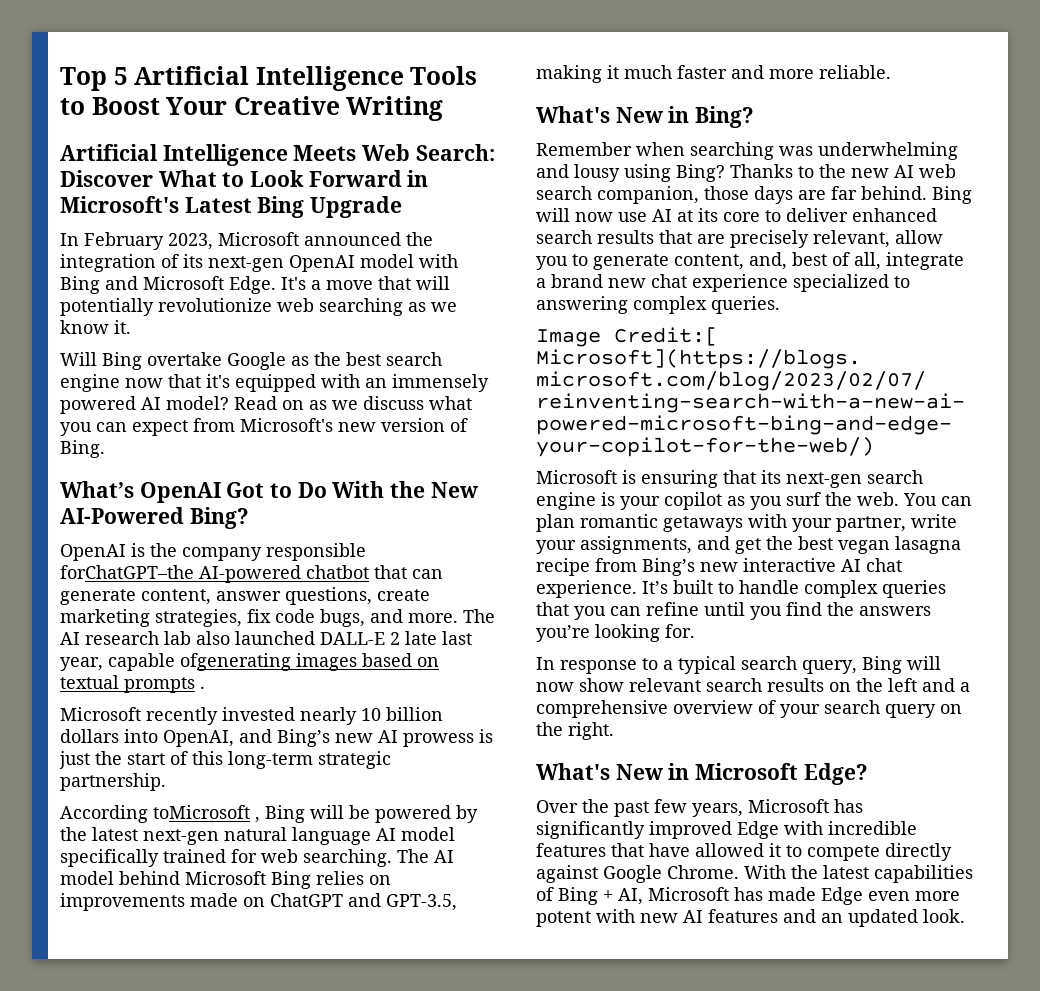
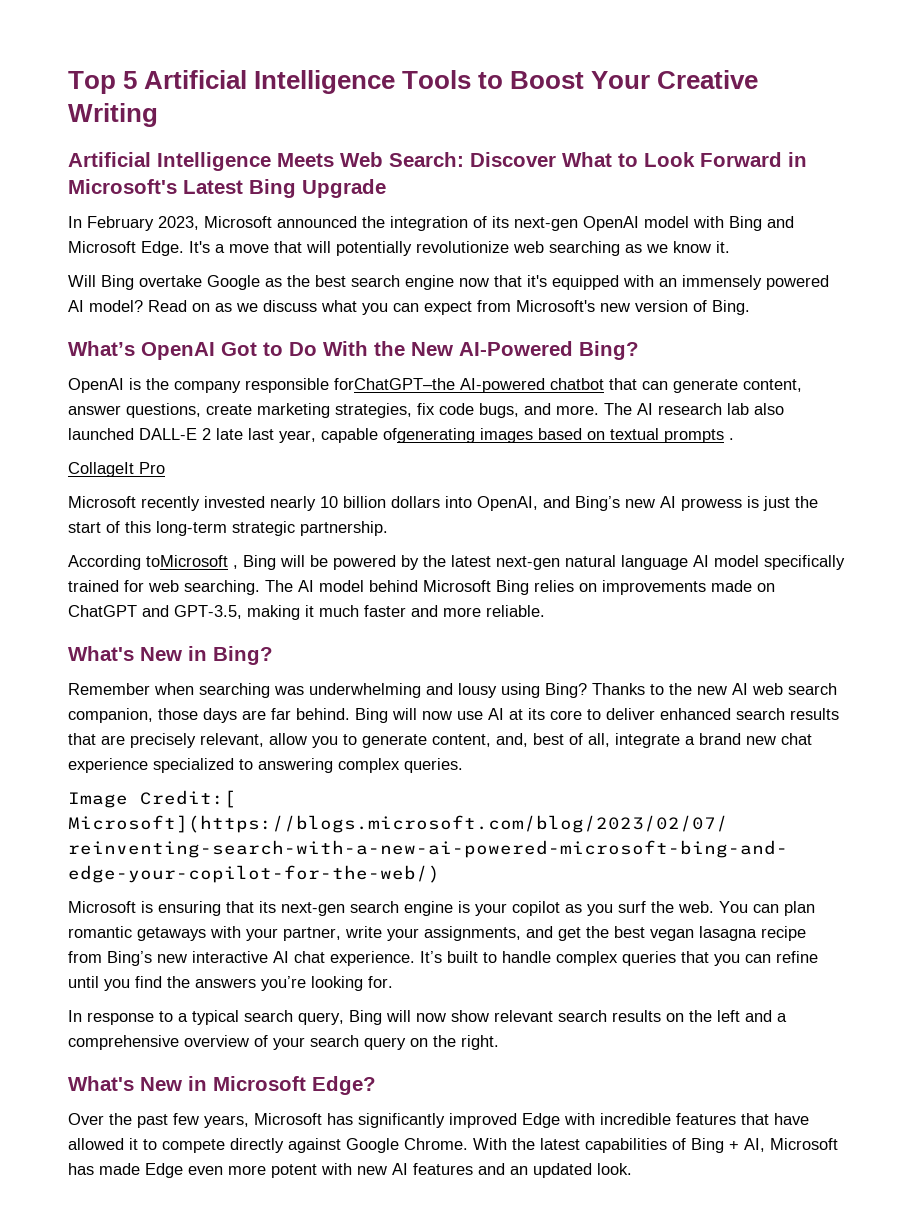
(205, 687) none -> [68,462,165,477] // CollageIt Pro

